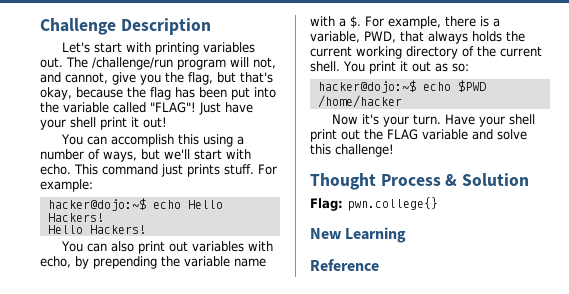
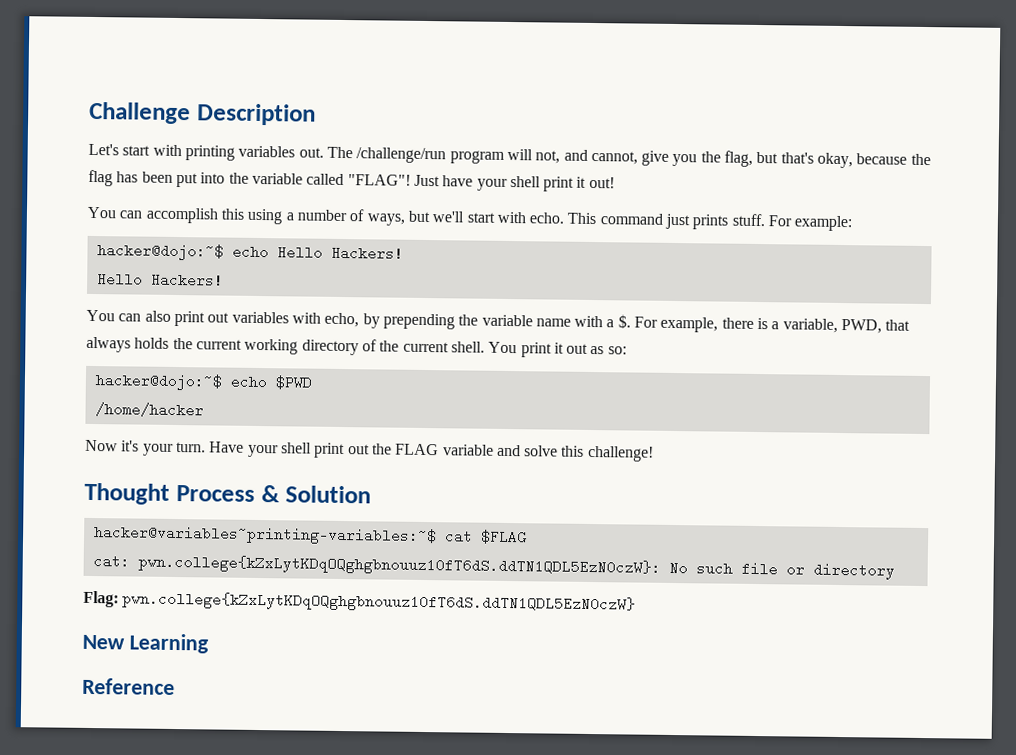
(530, 179) none -> [93,525,527,546] [92,554,895,580] // hacker@variables~printing-variables:~$ cat $FLAG // cat: pwn.college{kZxLytKDqOQghgbnouuz10fT6dS.ddTN1QDL5EzN0czW}: No such file or directory
[347,197,438,211] pwn.college{} -> [122,591,637,614] pwn.college{kZxLytKDqOQghgbnouuz10fT6dS.ddTN1QDL5EzN0czW}

